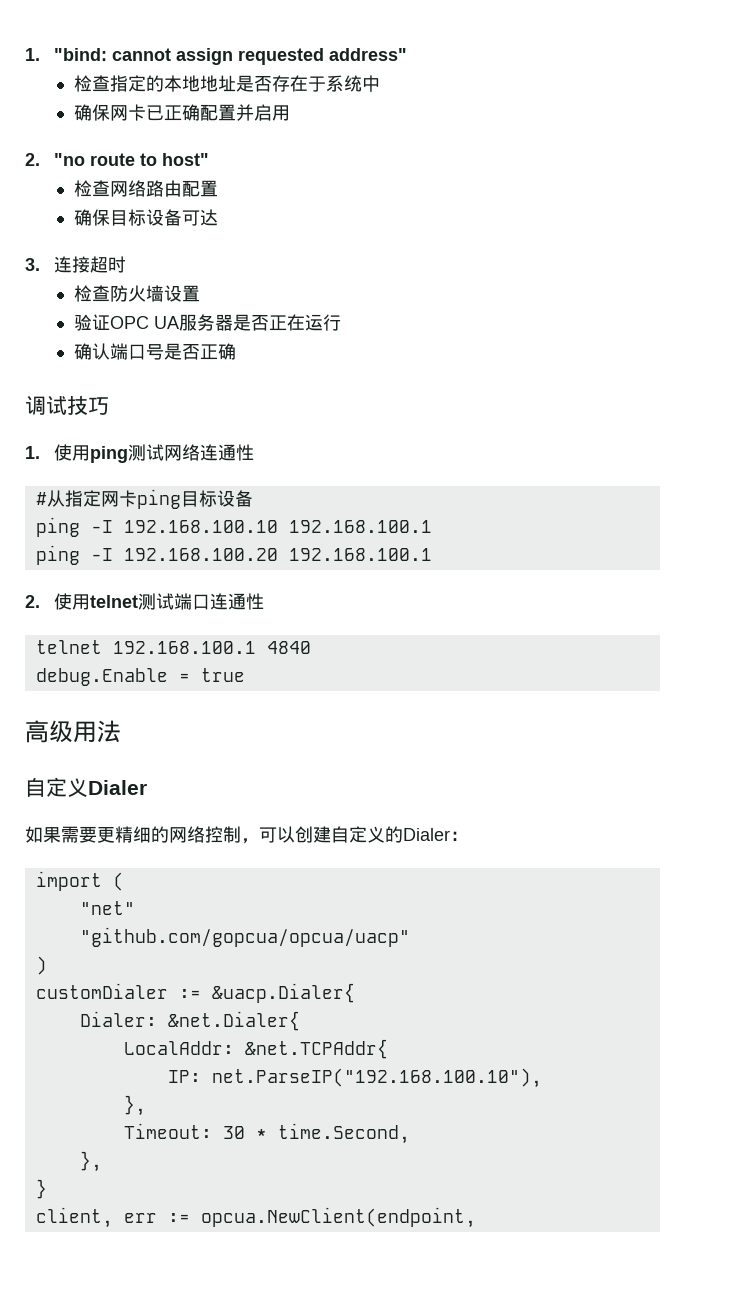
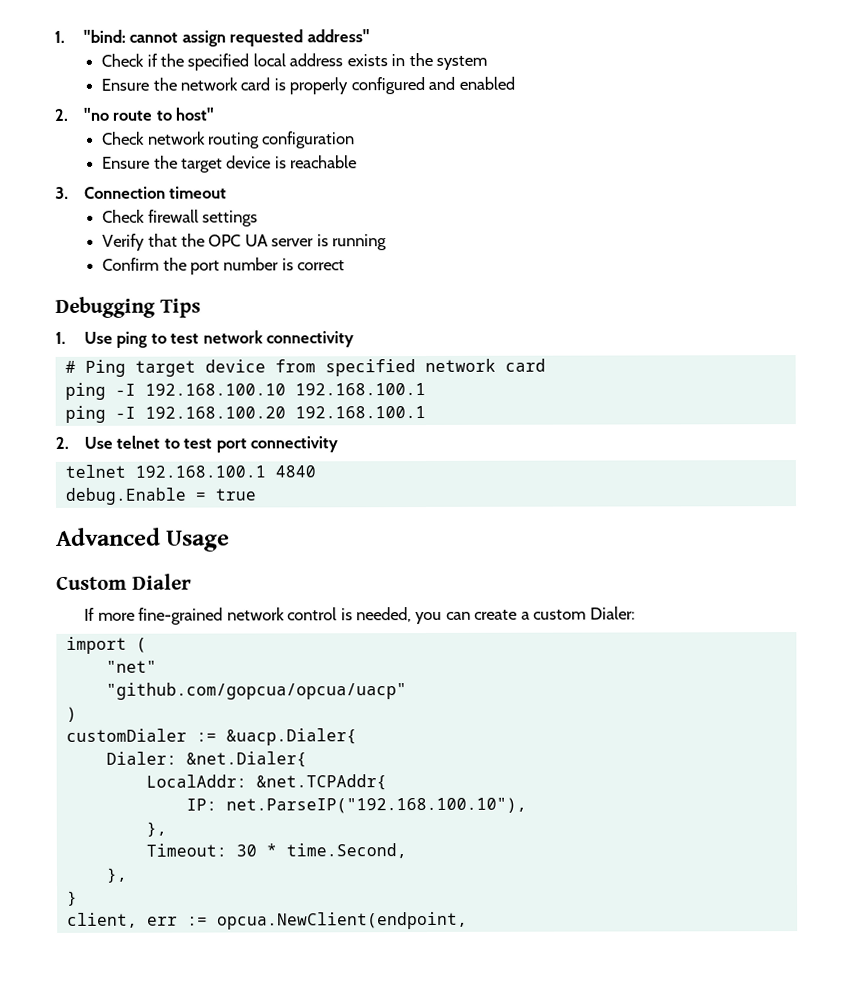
[73,75,380,92] [73,104,290,121] 检查指定的本地地址是否存在于系统中 // 确保网卡已正确配置并启用 -> [101,52,488,71] [101,76,515,95] Check if the specified local address exists in the system // Ensure the network card is properly configured and enabled
[73,180,218,197] [73,209,218,226] [25,256,126,273] [73,285,200,302] [73,314,341,331] [73,343,236,360] [25,396,109,415] [25,444,254,463] [35,489,253,509] 检查网络路由配置 // 确保目标设备可达 // 3.连接超时 // 检查防火墙设置 // 验证OPC UA服务器是否正在运行 // 确认端口号是否正确 // 调试技巧 // 1.使用ping测试网络连通性 // #从指定网卡ping目标设备 -> [102,131,356,149] [102,155,358,173] [55,186,228,199] [102,209,259,227] [102,233,388,251] [102,257,346,275] [55,296,201,318] [55,330,355,348] [64,358,546,377] Check network routing configuration // Ensure the target device is reachable // 3. Connection timeout // Check firewall settings // Verify that the OPC UA server is running // Confirm the port number is correct // Debugging Tips // 1. Use ping to test network connectivity // # Ping target device from specified network card
[53,593,264,610] 使用telnet测试端口连通性 -> [83,435,339,453] Use telnet to test port connectivity
[25,720,121,743] [25,777,147,797] [25,826,468,844] 高级用法 // 自定义Dialer // 如果需要更精细的网络控制，可以创建自定义的Dialer： -> [56,527,231,552] [56,573,192,590] [84,606,635,625] Advanced Usage // Custom Dialer // If more fine-grained network control is needed, you can create a custom Dialer:

